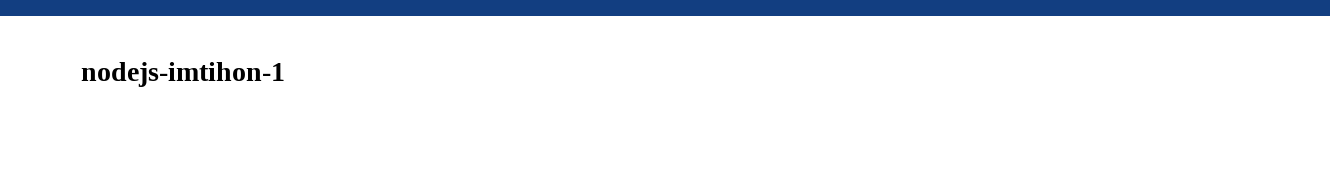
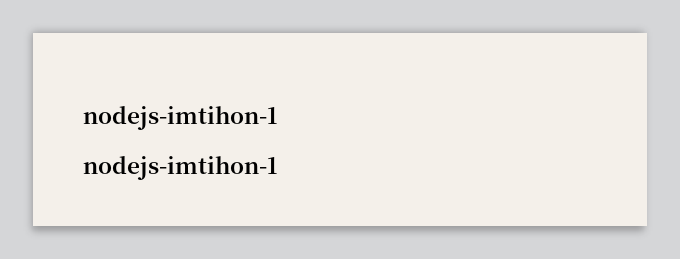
[81,62,285,87] nodejs-imtihon-1 -> [83,106,277,130] [83,156,277,180] nodejs-imtihon-1 // nodejs-imtihon-1

